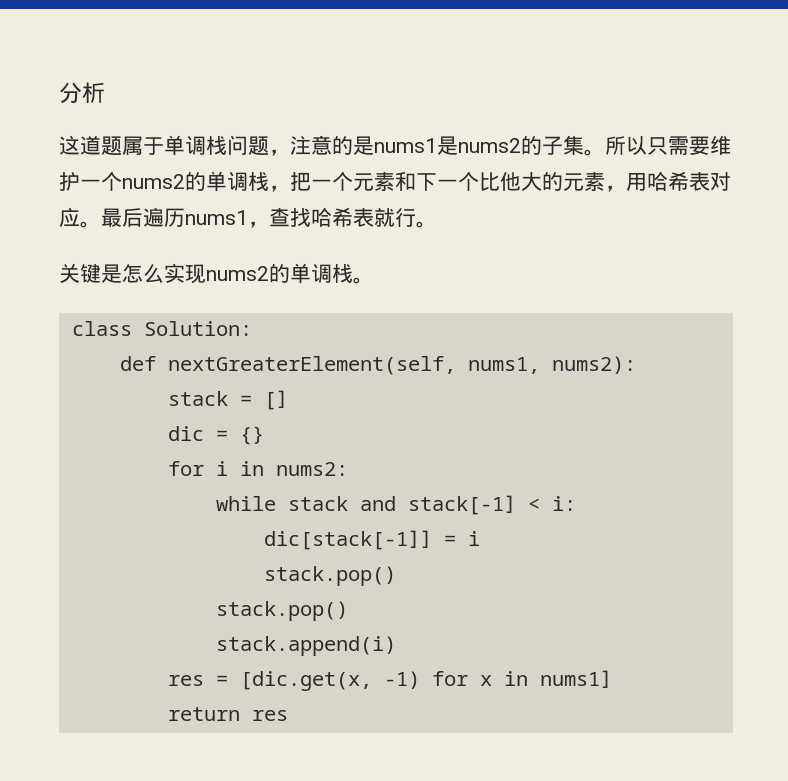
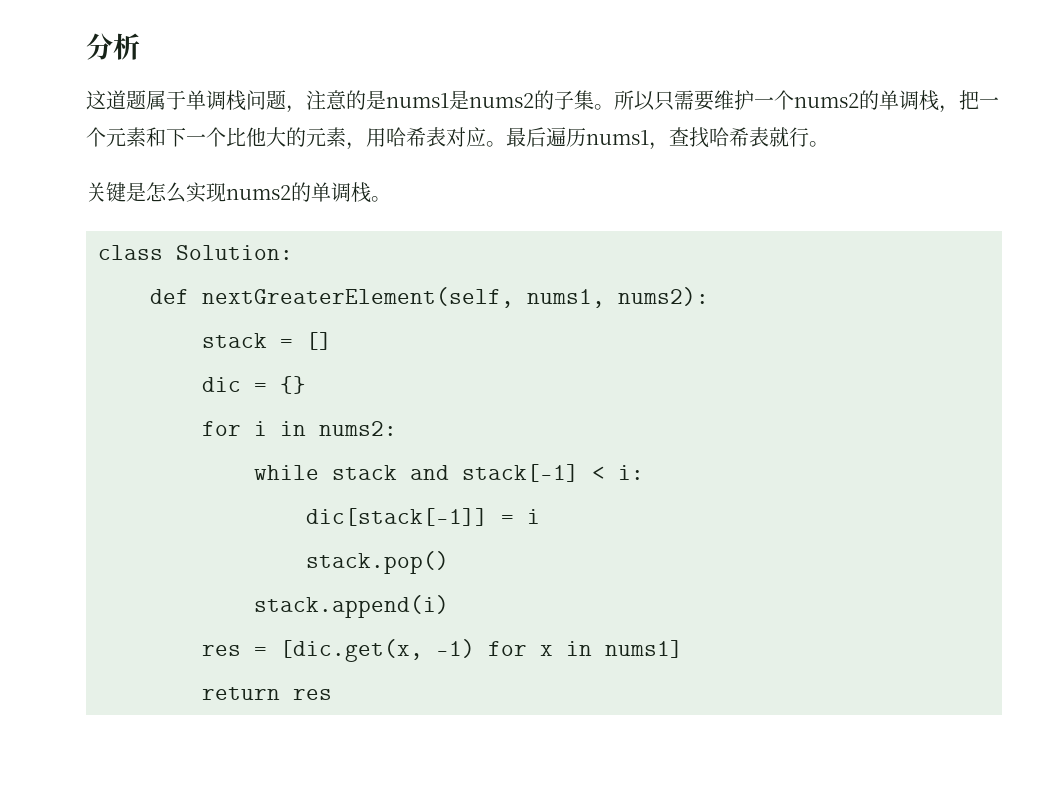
[215,601,348,621] // stack.pop() -> (449, 562) none

